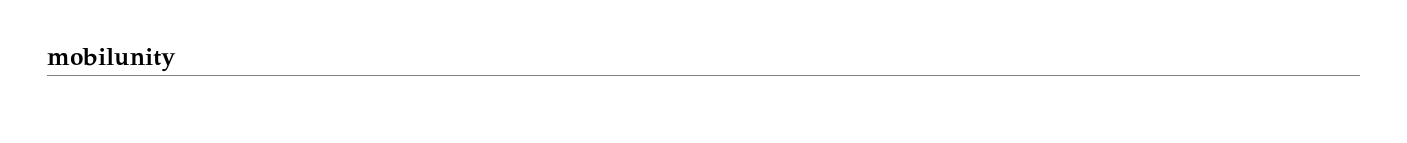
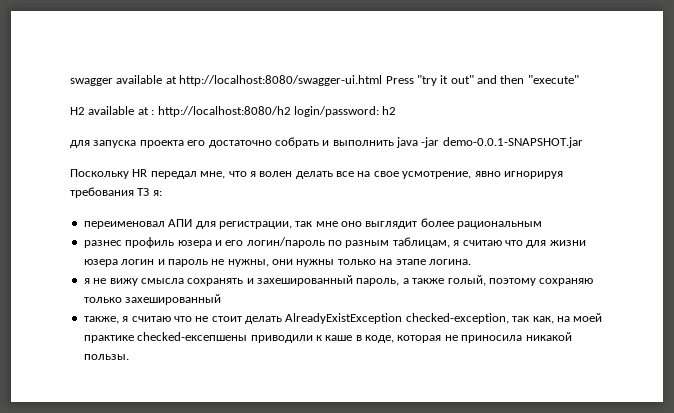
[47,48,176,72] mobilunity -> [70,75,579,86] [70,106,397,117] [70,137,583,148] [70,169,563,179] [70,187,162,198] [83,218,543,229] [83,237,586,248] [83,259,471,267] [83,275,594,286] [83,294,222,305] [83,313,603,324] [83,332,572,343] [83,354,129,360] swagger available at http://localhost:8080/swagger-ui.html Press "try it out" and then "execute" // H2 available at : http://localhost:8080/h2 login/password: h2 // для запуска проекта его достаточно собрать и выполнить java -jar demo-0.0.1-SNAPSHOT.jar // Поскольку HR передал мне, что я волен делать все на свое усмотрение, явно игнорируя требования ТЗ я: // переименовал АПИ для регистрации, так мне оно выглядит более рациональным // разнес профиль юзера и его логин/пароль по разным таблицам, я считаю что для жизни юзера логин и пароль не нужны, они нужны только на этапе логина. // я не вижу смысла сохранять и захешированный пароль, а также голый, поэтому сохраняю только захешированный // также, я считаю что не стоит делать AlreadyExistException checked-exception, так как, на моей практике checked-ексепшены приводили к каше в коде, которая не приносила никакой пользы.

